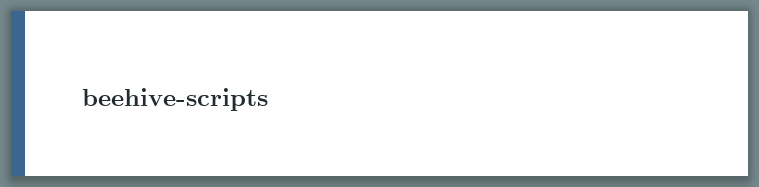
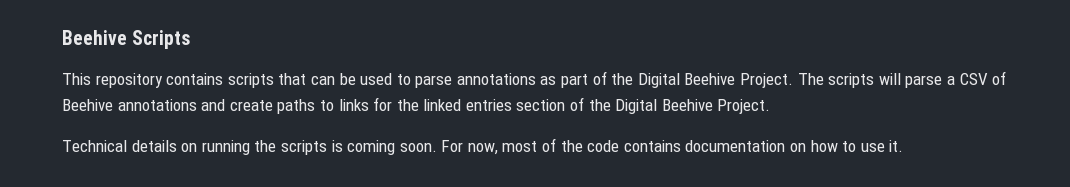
[82,88,268,111] beehive-scripts -> [62,30,191,49] [62,71,1007,88] [62,97,771,114] [62,138,904,155] Beehive Scripts // This repository contains scripts that can be used to parse annotations as part of the Digital Beehive Project. The scripts will parse a CSV of Beehive annotations and create paths to links for the linked entries section of the Digital Beehive Project. // Technical details on running the scripts is coming soon. For now, most of the code contains documentation on how to use it.

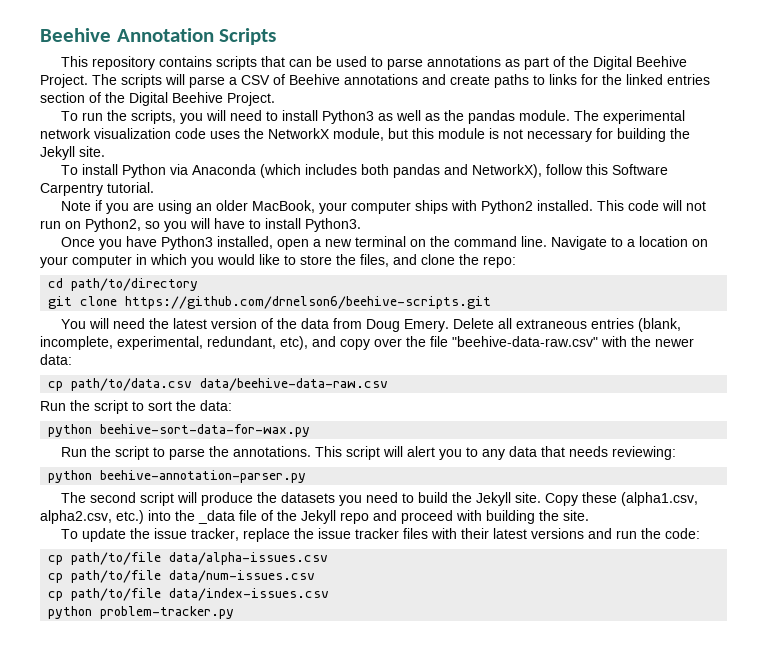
[62,30,127,45] Beehive -> [40,28,214,42] Beehive Annotation
[62,138,904,155] Technical details on running the scripts is coming soon. For now, most of the code contains documentation on how to use it. -> [60,110,685,124] [40,128,690,142] [40,146,105,160] [60,164,668,178] [40,182,154,196] [60,200,706,214] [40,218,361,232] [60,236,708,250] [40,254,516,268] [48,278,199,291] [48,296,492,309] [60,318,681,332] [40,336,694,350] [40,354,72,365] [48,378,389,391] [40,400,232,414] [48,424,311,437] [60,446,676,460] [48,470,307,483] [60,492,698,506] [40,510,589,524] [60,528,700,542] [48,552,329,565] [48,570,316,583] [48,588,330,601] [48,606,235,619] To run the scripts, you will need to install Python3 as well as the pandas module. The experimental network visualization code uses the NetworkX module, but this module is not necessary for building the Jekyll site. // To install Python via Anaconda (which includes both pandas and NetworkX), follow this Software Carpentry tutorial. // Note if you are using an older MacBook, your computer ships with Python2 installed. This code will not run on Python2, so you will have to install Python3. // Once you have Python3 installed, open a new terminal on the command line. Navigate to a location on your computer in which you would like to store the files, and clone the repo: // cd path/to/directory // git clone https://github.com/drnelson6/beehive-scripts.git // You will need the latest version of the data from Doug Emery. Delete all extraneous entries (blank, incomplete, experimental, redundant, etc), and copy over the file "beehive-data-raw.csv" with the newer data: // cp path/to/data.csv data/beehive-data-raw.csv // Run the script to sort the data: // python beehive-sort-data-for-wax.py // Run the script to parse the annotations. This script will alert you to any data that needs reviewing: // python beehive-annotation-parser.py // The second script will produce the datasets you need to build the Jekyll site. Copy these (alpha1.csv, alpha2.csv, etc.) into the _data file of the Jekyll repo and proceed with building the site. // To update the issue tracker, replace the issue tracker files with their latest versions and run the code: // cp path/to/file data/alpha-issues.csv // cp path/to/file data/num-issues.csv // cp path/to/file data/index-issues.csv // python problem-tracker.py

